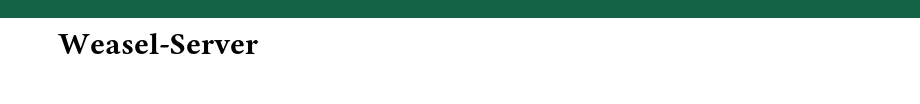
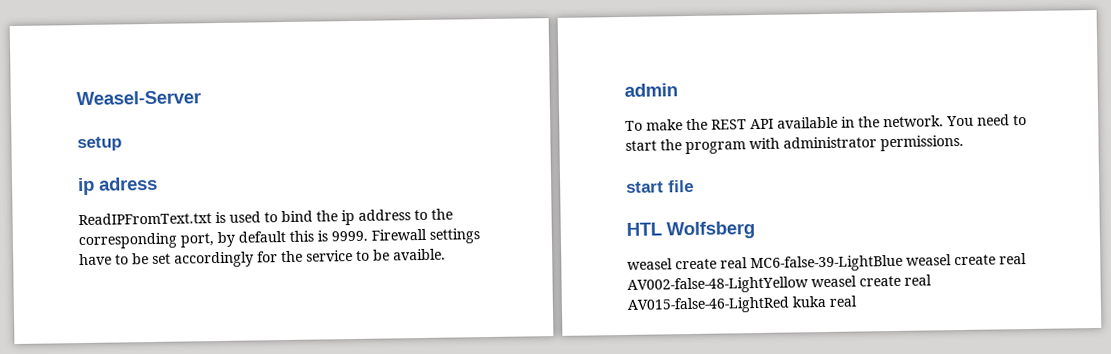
(258, 43) none -> [77,136,122,152] [77,176,158,196] [78,208,453,226] [78,228,480,250] [79,248,446,268] [624,83,678,97] [625,114,1027,131] [625,134,964,155] [626,179,694,193] [626,221,755,240] [627,253,1027,273] [627,274,932,294] [627,295,857,314] // setup // ip adress // ReadIPFromText.txt is used to bind the ip address to the corresponding port, by default this is 9999. Firewall settings have to be set accordingly for the service to be avaible. // admin // To make the REST API available in the network. You need to start the program with administrator permissions. // start file // HTL Wolfsberg // weasel create real MC6-false-39-LightBlue weasel create real AV002-false-48-LightYellow weasel create real AV015-false-46-LightRed kuka real

